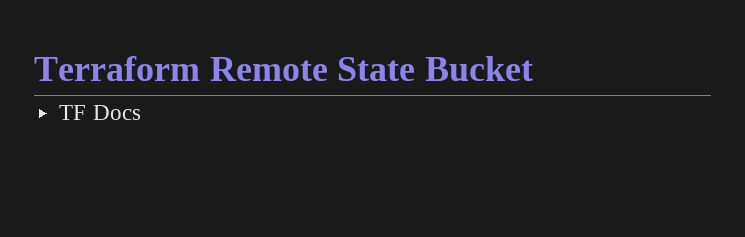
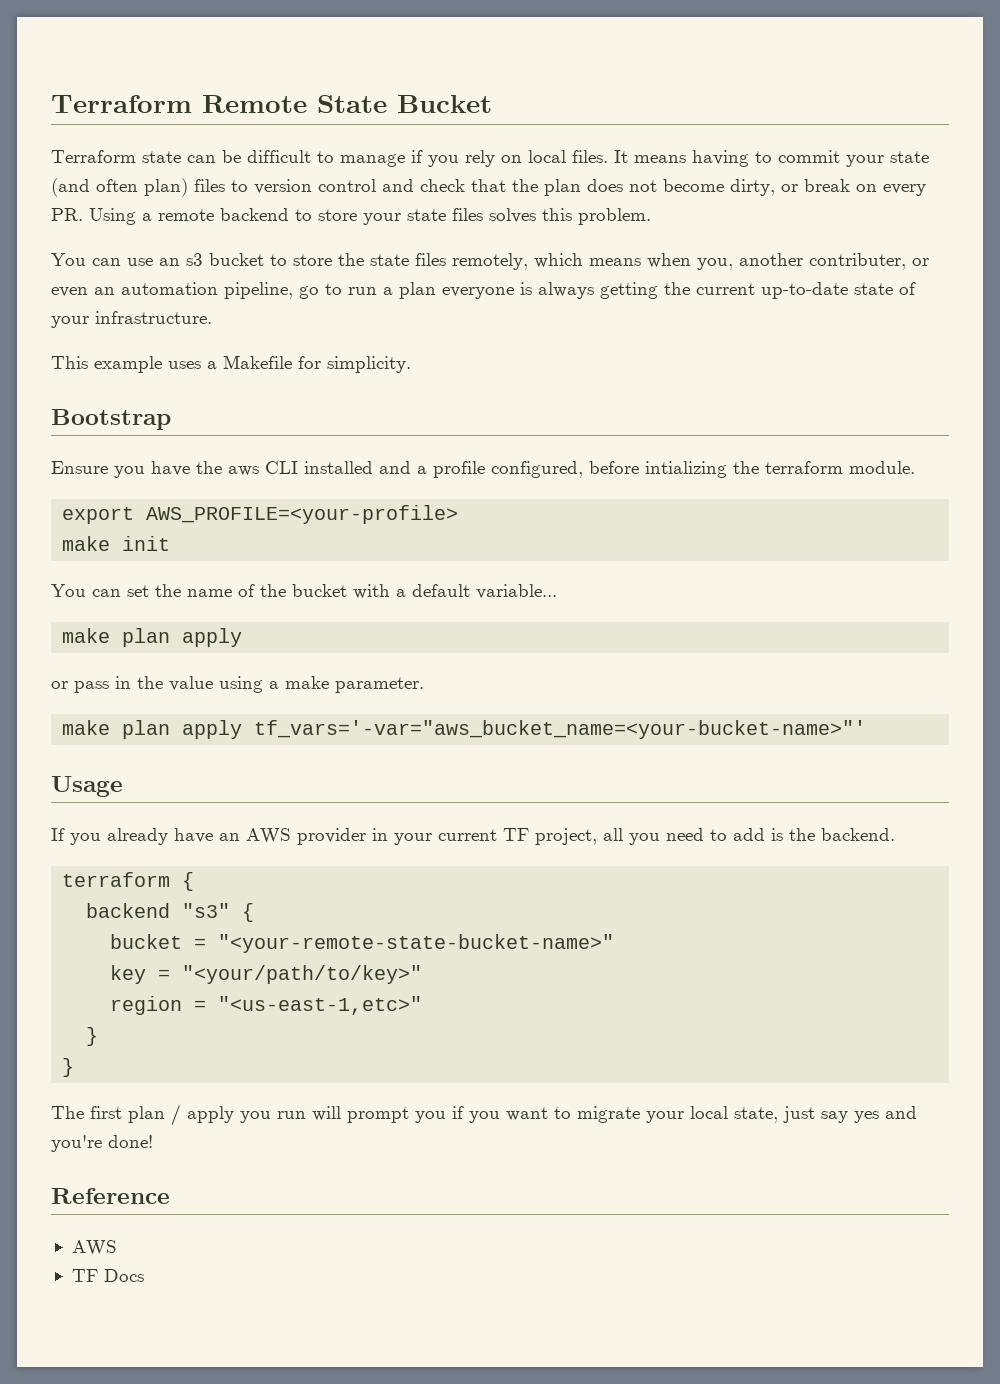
(534, 68) none -> [51,150,929,167] [51,178,926,197] [51,208,651,225] [51,253,929,270] [51,282,916,299] [51,311,212,328] [51,355,411,373] [51,409,171,430] [51,461,915,478] [62,505,459,524] [62,536,171,551] [51,584,557,599] [62,628,243,647] [51,676,424,693] [62,720,867,739] [51,776,123,797] [51,828,895,845] [62,872,195,891] [86,903,255,922] [110,934,615,953] [110,965,423,984] [110,996,423,1015] [86,1027,99,1046] [62,1058,75,1077] [51,1104,917,1126] [51,1135,153,1152] [51,1188,170,1204] [71,1240,117,1256] // Terraform state can be difficult to manage if you rely on local files. It means having to commit your state (and often plan) files to version control and check that the plan does not become dirty, or break on every PR. Using a remote backend to store your state files solves this problem. // You can use an s3 bucket to store the state files remotely, which means when you, another contributer, or even an automation pipeline, go to run a plan everyone is always getting the current up-to-date state of your infrastructure. // This example uses a Makefile for simplicity. // Bootstrap // Ensure you have the aws CLI installed and a profile configured, before intializing the terraform module. // export AWS_PROFILE=<your-profile> // make init // You can set the name of the bucket with a default variable... // make plan apply // or pass in the value using a make parameter. // make plan apply tf_vars='-var="aws_bucket_name=<your-bucket-name>"' // Usage // If you already have an AWS provider in your current TF project, all you need to add is the backend. // terraform { // backend "s3" { // bucket = "<your-remote-state-bucket-name>" // key = "<your/path/to/key>" // region = "<us-east-1,etc>" // } // } // The first plan / apply you run will prompt you if you want to migrate your local state, just say yes and you're done! // Reference // AWS

